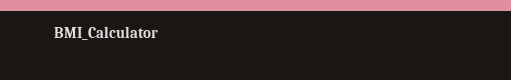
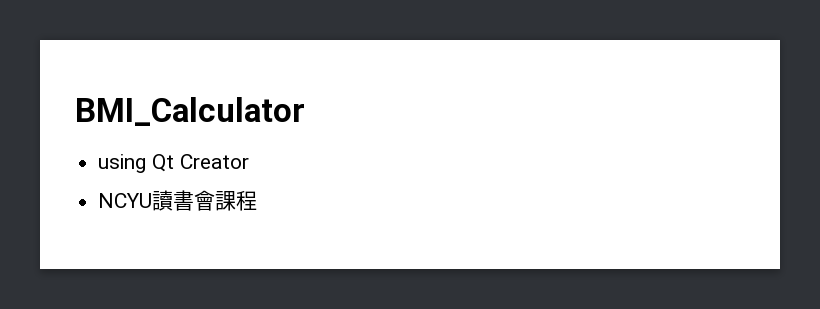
(158, 33) none -> [98,154,250,173] [98,190,258,211] // using Qt Creator // NCYU讀書會課程

